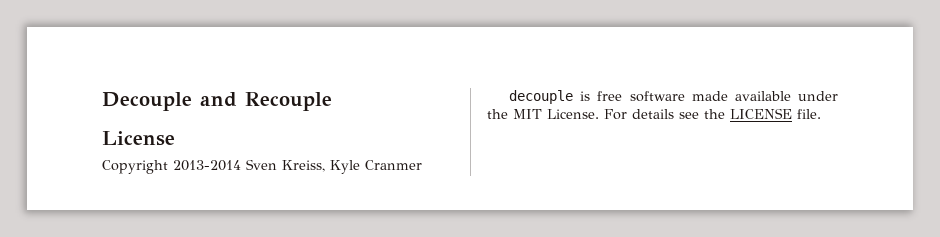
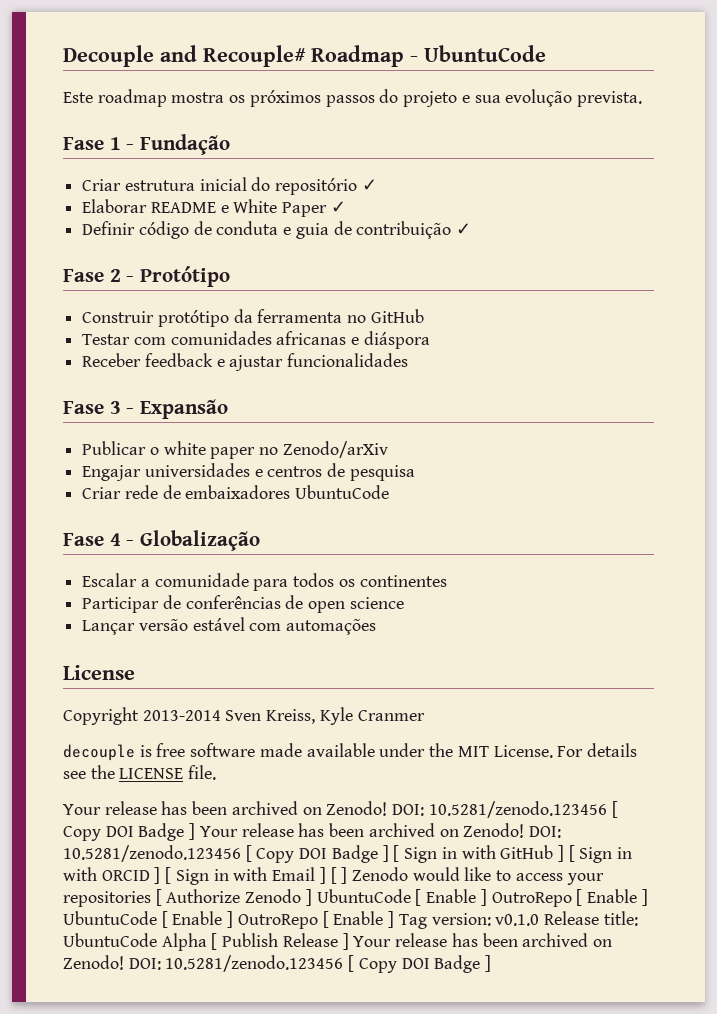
[245,92,332,111] Recouple -> [203,45,546,67] [63,89,642,107] [63,134,230,155] [82,177,377,195] [82,199,346,217] [82,221,472,239] [63,266,230,287] [82,309,424,327] [82,331,430,349] [82,353,409,371] [63,399,228,419] [82,441,388,459] [82,463,415,481] [82,485,390,499] [63,530,260,551] [82,573,447,591] [82,595,404,613] [82,617,377,635] Recouple# Roadmap - UbuntuCode // Este roadmap mostra os próximos passos do projeto e sua evolução prevista. // Fase 1 - Fundação // Criar estrutura inicial do repositório ✓ // Elaborar README e White Paper ✓ // Definir código de conduta e guia de contribuição ✓ // Fase 2 - Protótipo // Construir protótipo da ferramenta no GitHub // Testar com comunidades africanas e diáspora // Receber feedback e ajustar funcionalidades // Fase 3 - Expansão // Publicar o white paper no Zenodo/arXiv // Engajar universidades e centros de pesquisa // Criar rede de embaixadores UbuntuCode // Fase 4 - Globalização // Escalar a comunidade para todos os continentes // Participar de conferências de open science // Lançar versão estável com automações
(821, 114) none -> [63,801,618,818] [63,823,561,841] [63,845,633,863] [63,867,604,885] [63,889,648,907] [63,911,638,929] [63,933,612,951] [63,955,492,973] // Your release has been archived on Zenodo! DOI: 10.5281/zenodo.123456 [ Copy DOI Badge ] Your release has been archived on Zenodo! DOI: 10.5281/zenodo.123456 [ Copy DOI Badge ] [ Sign in with GitHub ] [ Sign in with ORCID ] [ Sign in with Email ] [ ] Zenodo would like to access your repositories [ Authorize Zenodo ] UbuntuCode [ Enable ] OutroRepo [ Enable ] UbuntuCode [ Enable ] OutroRepo [ Enable ] Tag version: v0.1.0 Release title: UbuntuCode Alpha [ Publish Release ] Your release has been archived on Zenodo! DOI: 10.5281/zenodo.123456 [ Copy DOI Badge ]

